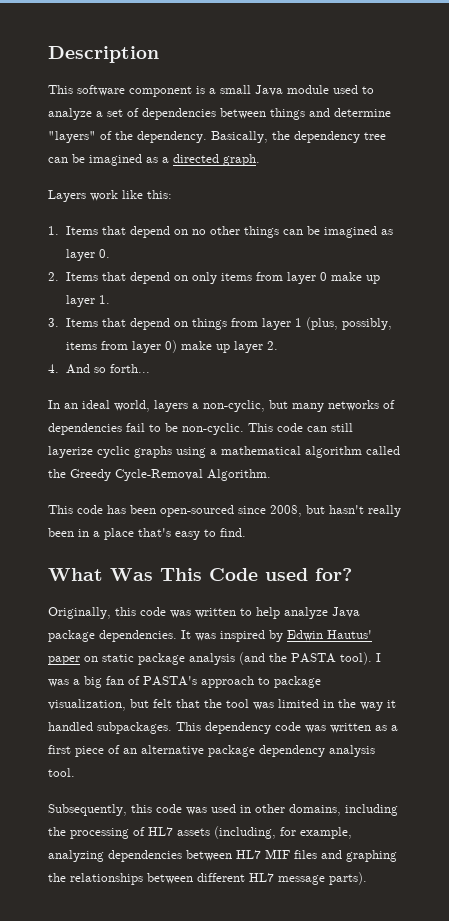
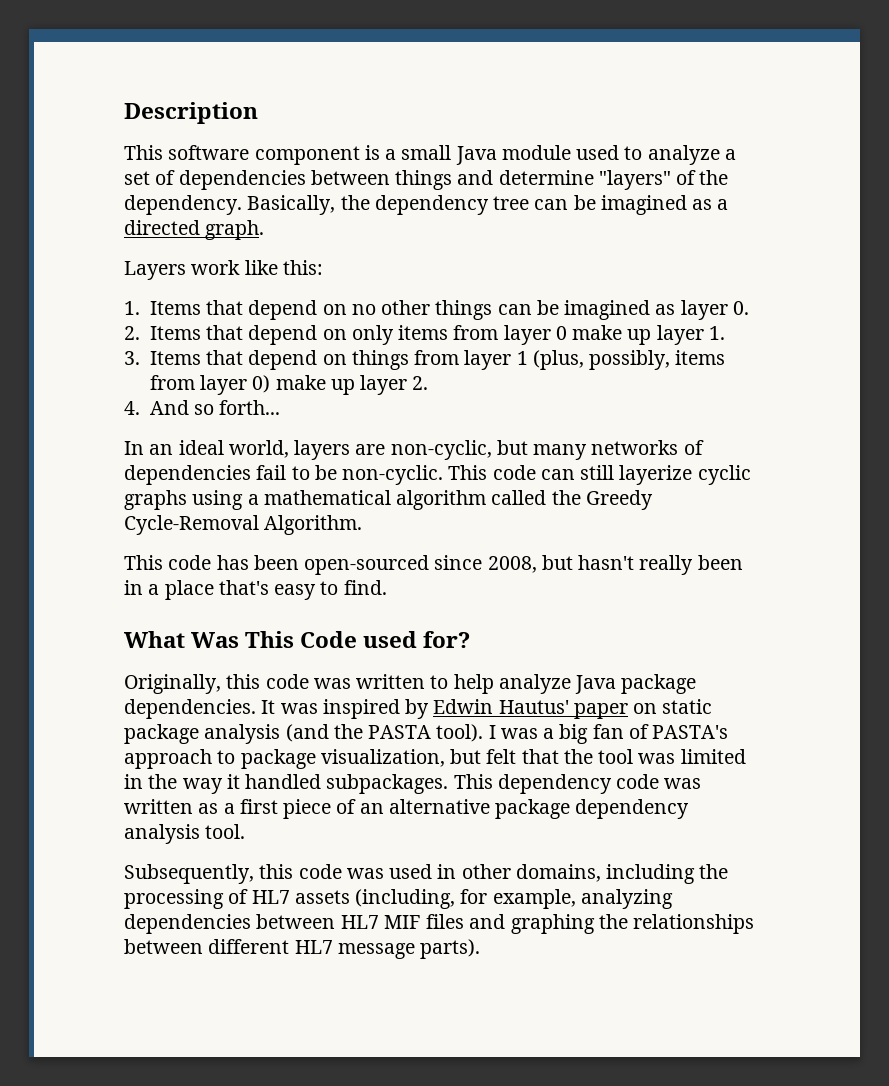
[192,403,199,409] a -> [355,444,386,455] are

